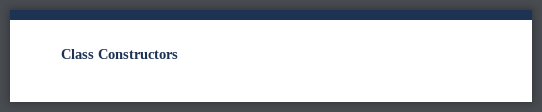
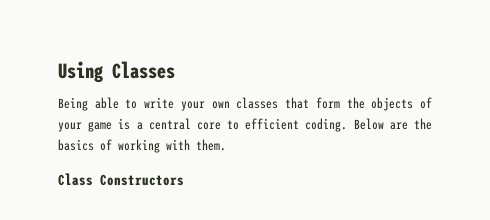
(61, 54) none -> [58,61,175,83] [58,97,433,111] [58,118,433,132] [58,139,226,153] Using Classes // Being able to write your own classes that form the objects of your game is a central core to efficient coding. Below are the basics of working with them. //

